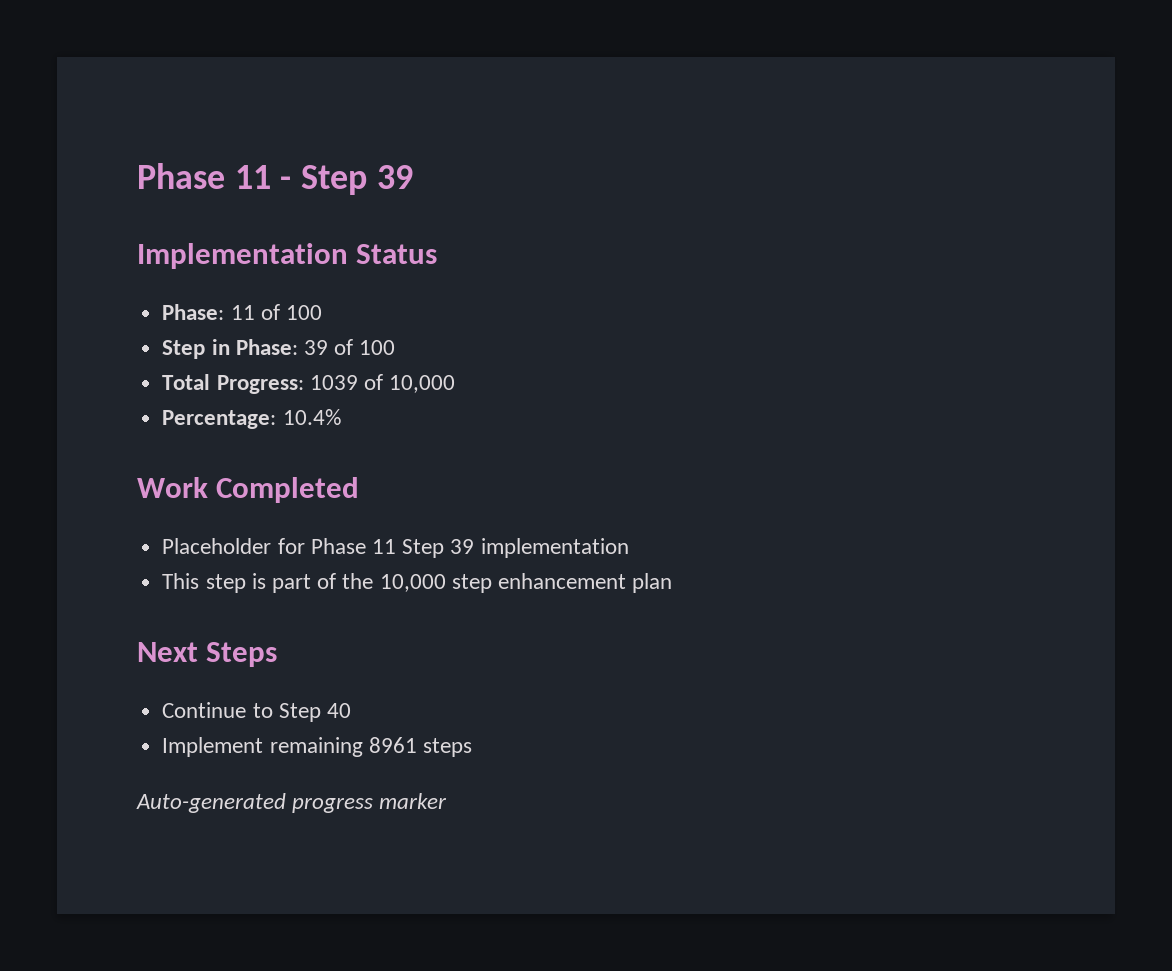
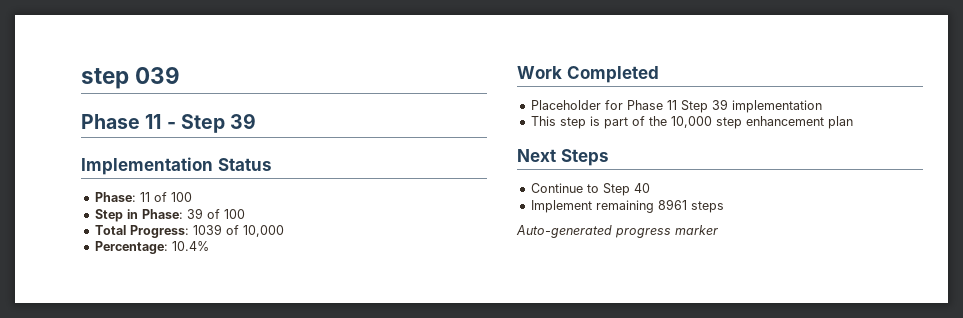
(137, 176) none -> [81,66,181,89] step 039 //

